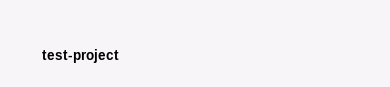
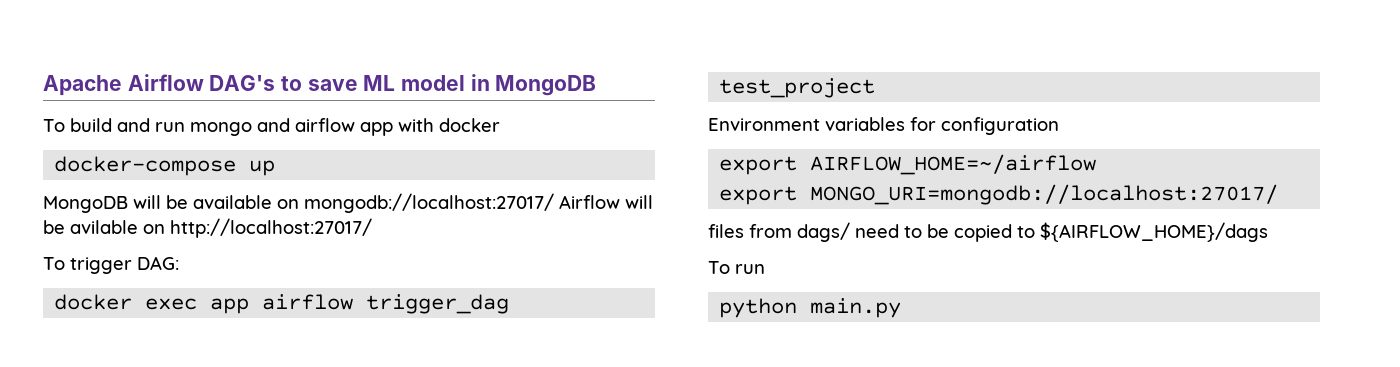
[42,49,119,63] test-project -> [43,74,597,96] [43,118,500,136] [54,156,276,176] [43,193,653,213] [43,218,372,238] [43,256,179,274] [54,294,510,314] [719,78,876,98] [708,117,1059,135] [719,154,1097,175] [719,184,1279,205] [708,222,1268,242] [708,261,765,274] [719,298,902,318] Apache Airflow DAG's to save ML model in MongoDB // To build and run mongo and airflow app with docker // docker-compose up // MongoDB will be available on mongodb://localhost:27017/ Airflow will be avilable on http://localhost:27017/ // To trigger DAG: // docker exec app airflow trigger_dag test_project // Environment variables for configuration // export AIRFLOW_HOME=~/airflow // export MONGO_URI=mongodb://localhost:27017/ // files from dags/ need to be copied to ${AIRFLOW_HOME}/dags // To run // python main.py

